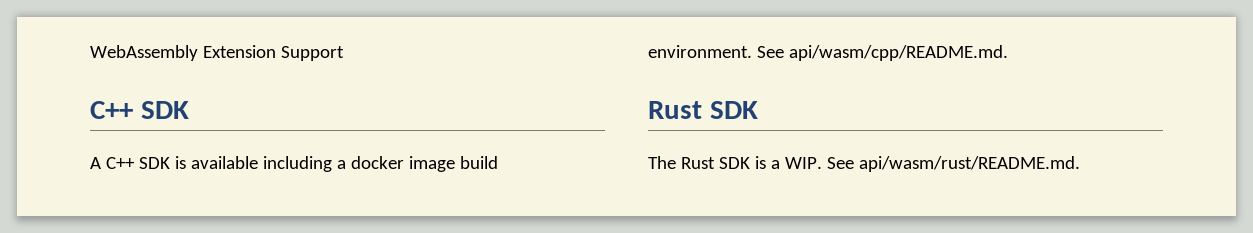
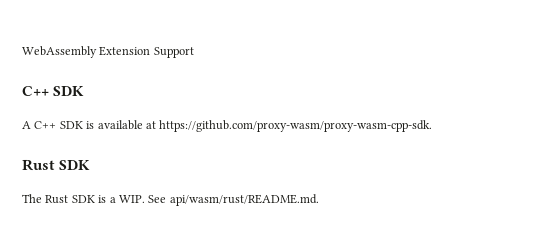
[262,156,498,172] [648,45,1008,61] including a docker image build environment. See api/wasm/cpp/README.md. -> [145,120,433,132] at https://github.com/proxy-wasm/proxy-wasm-cpp-sdk.

